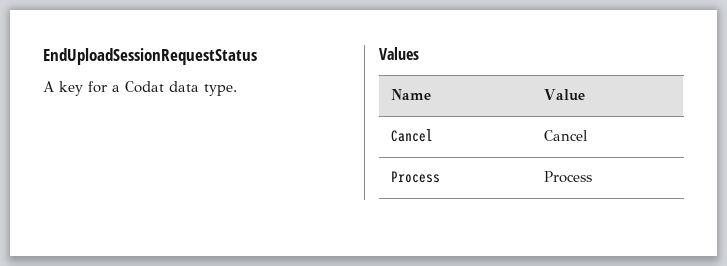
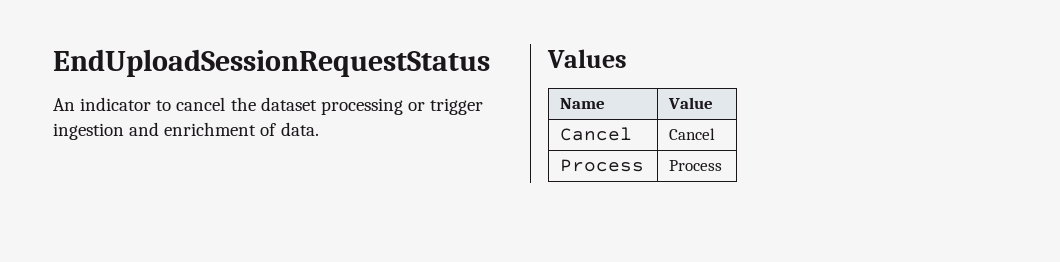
[43,81,237,96] A key for a Codat data type. -> [53,97,484,115] [53,122,319,140] An indicator to cancel the dataset processing or trigger ingestion and enrichment of data.

